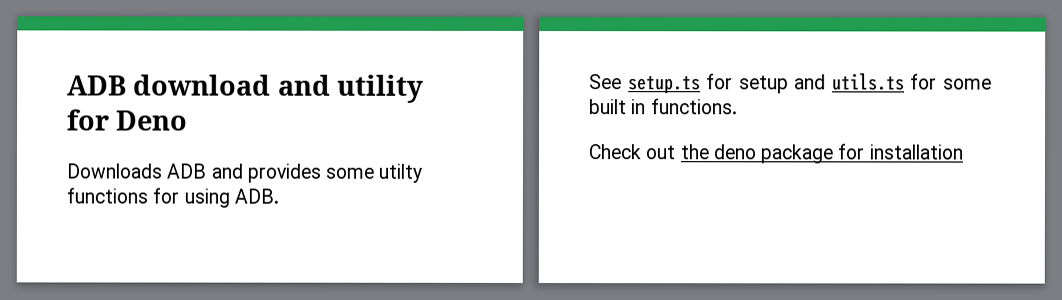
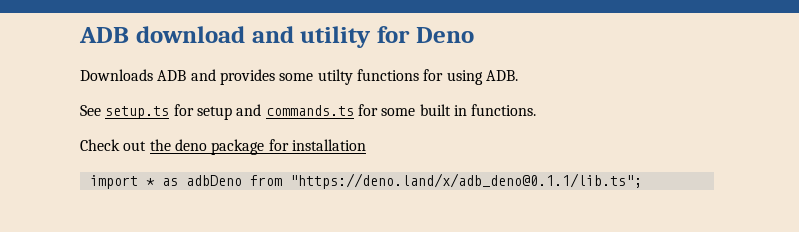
[831,73,905,91] utils.ts -> [265,105,354,116] commands.ts
(964, 152) none -> [89,173,642,189] // import * as adbDeno from "https://deno.land/x/adb_deno@0.1.1/lib.ts";

